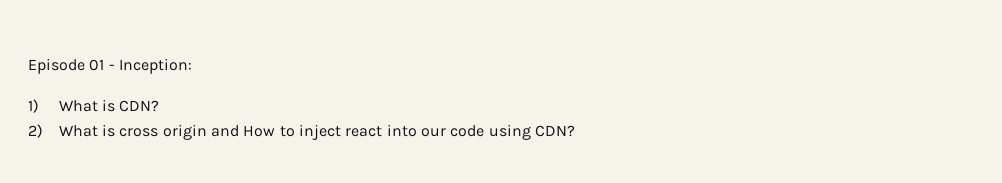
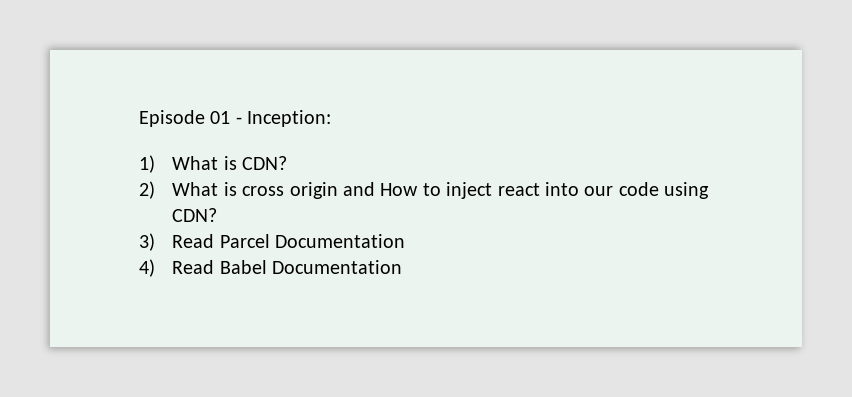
(575, 131) none -> [139,233,406,251] [139,259,403,277] // 3) Read Parcel Documentation // 4) Read Babel Documentation

